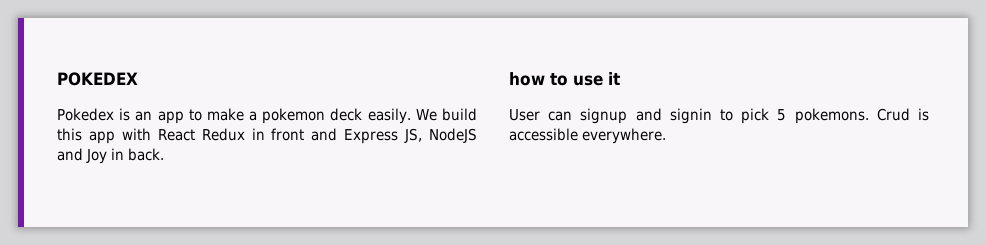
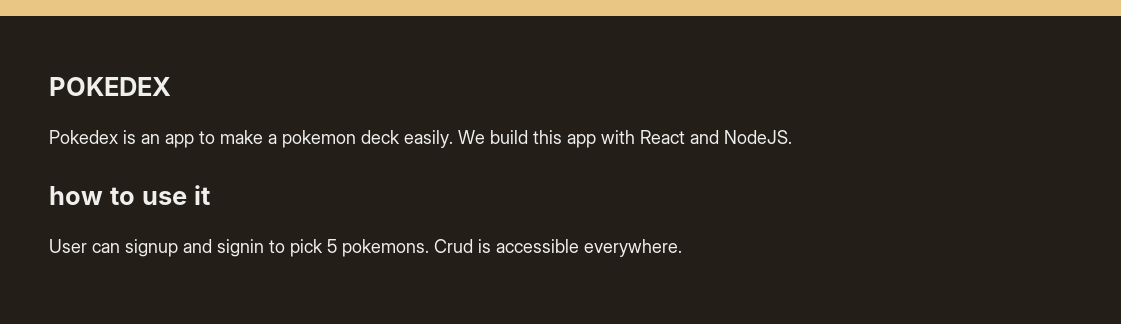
[201,128,477,144] [57,148,164,164] Redux in front and Express JS, NodeJS and Joy in back. -> [690,130,792,144] and NodeJS.

